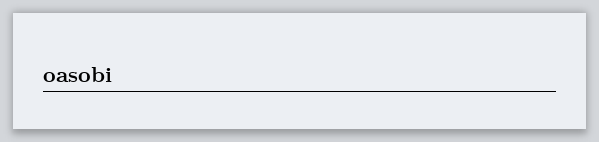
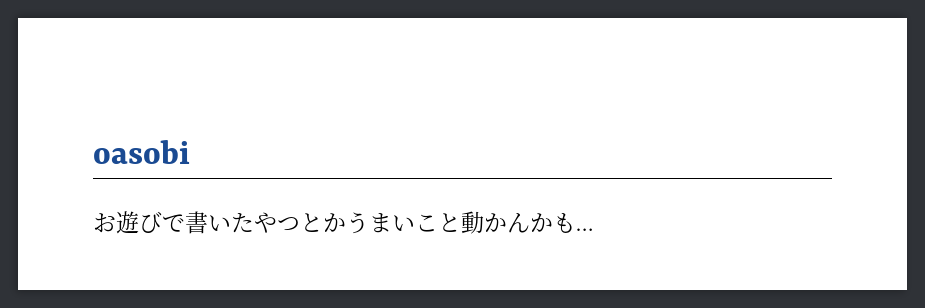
(112, 74) none -> [93,211,593,234] // お遊びで書いたやつとかうまいこと動かんかも…

